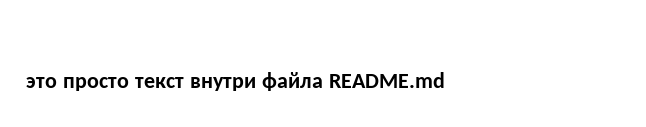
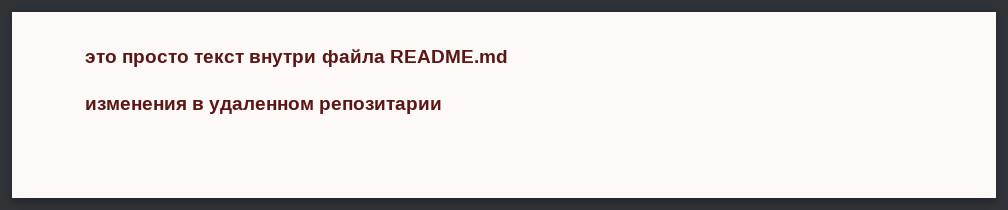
(445, 80) none -> [85,100,443,114] // изменения в удаленном репозитарии

